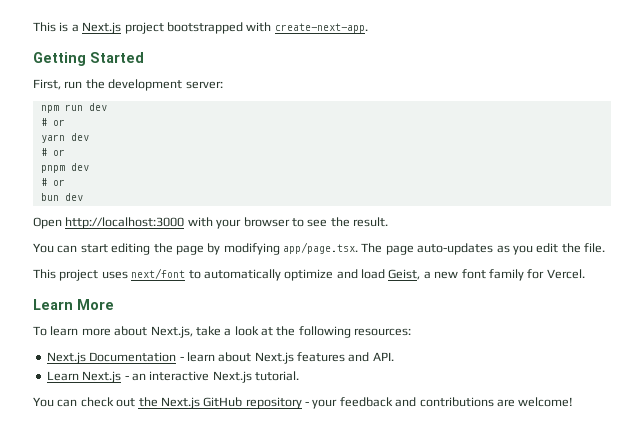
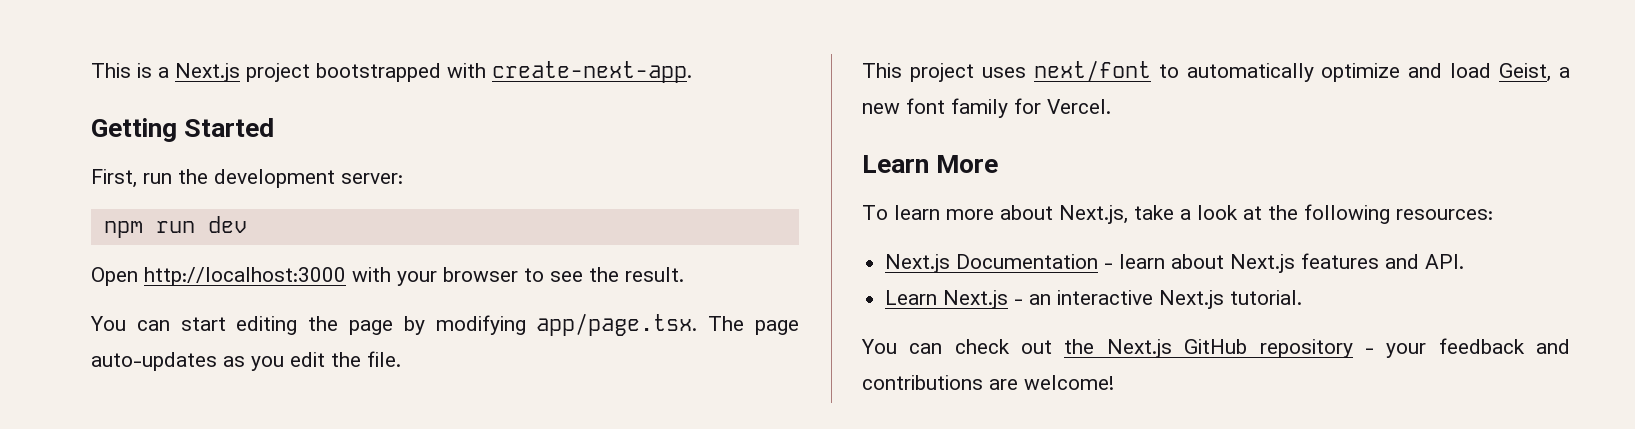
[40,118,65,126] [40,133,89,143] [40,148,65,156] [40,163,89,173] [40,178,65,186] [40,193,83,201] // # or // yarn dev // # or // pnpm dev // # or // bun dev -> (247, 224) none

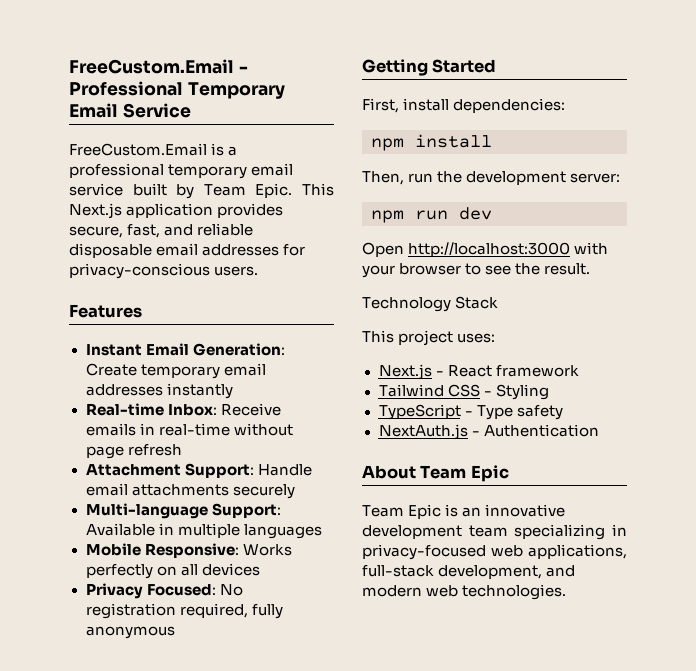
[91,61,692,83] [91,118,275,142] [91,169,137,188] This is a Next.js project bootstrapped with create-next-app. // Getting Started // First, -> [69,59,248,74] [69,81,285,99] [69,103,191,118] [69,143,238,156] [69,163,294,179] [69,183,334,199] [69,203,284,219] [69,223,254,238] [69,243,306,258] [69,263,259,279] [69,304,142,318] [85,343,285,356] [85,363,266,379] [85,383,233,399] [85,403,281,416] [85,423,293,436] [85,444,182,459] [85,463,312,478] [85,483,295,499] [85,503,281,519] [85,523,322,539] [85,543,292,558] [85,563,260,579] [85,583,243,599] [85,603,283,619] [85,626,175,639] [362,59,497,76] [362,98,566,113] [371,134,492,151] [362,171,404,185] FreeCustom.Email - Professional Temporary Email Service // FreeCustom.Email is a professional temporary email service built by Team Epic. This Next.js application provides secure, fast, and reliable disposable email addresses for privacy-conscious users. // Features // Instant Email Generation: Create temporary email addresses instantly // Real-time Inbox: Receive emails in real-time without page refresh // Attachment Support: Handle email attachments securely // Multi-language Support: Available in multiple languages // Mobile Responsive: Works perfectly on all devices // Privacy Focused: No registration required, fully anonymous // Getting Started // First, install dependencies: // npm install // Then,
[90,313,799,336] [91,351,401,371] [862,60,1570,82] [862,98,1111,118] [862,155,999,173] [862,204,1493,224] [885,253,1465,273] [885,290,1303,309] [861,338,1570,358] [862,375,1114,390] You can start editing the page by modifying app/page.tsx. The page auto-updates as you edit the file. // This project uses next/font to automatically optimize and load Geist, a new font family for Vercel. // Learn More // To learn more about Next.js, take a look at the following resources: // Next.js Documentation - learn about Next.js features and API. // Learn Next.js - an interactive Next.js tutorial. // You can check out the Next.js GitHub repository - your feedback and contributions are welcome! -> [362,296,499,312] [362,330,496,346] [378,364,579,380] [378,384,549,400] [378,404,563,420] [378,424,599,440] [362,465,509,482] [362,504,566,519] [362,524,627,540] [362,544,627,560] [362,565,576,579] [362,584,567,600] Technology Stack // This project uses: // Next.js - React framework // Tailwind CSS - Styling // TypeScript - Type safety // NextAuth.js - Authentication // About Team Epic // Team Epic is an innovative development team specializing in privacy-focused web applications, full-stack development, and modern web technologies.

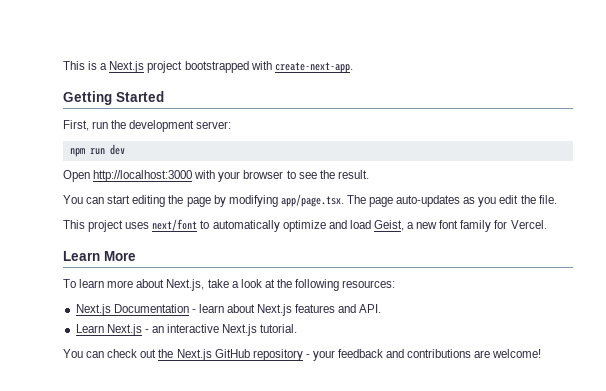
[69,59,248,74] [69,81,285,99] [69,103,191,118] [69,143,238,156] [69,163,294,179] [69,183,334,199] [69,203,284,219] [69,223,254,238] [69,243,306,258] [69,263,259,279] [69,304,142,318] [85,343,285,356] [85,363,266,379] [85,383,233,399] [85,403,281,416] [85,423,293,436] [85,444,182,459] [85,463,312,478] [85,483,295,499] [85,503,281,519] [85,523,322,539] [85,543,292,558] [85,563,260,579] [85,583,243,599] [85,603,283,619] [85,626,175,639] [362,59,497,76] [362,98,566,113] [371,134,492,151] [362,171,404,185] FreeCustom.Email - Professional Temporary Email Service // FreeCustom.Email is a professional temporary email service built by Team Epic. This Next.js application provides secure, fast, and reliable disposable email addresses for privacy-conscious users. // Features // Instant Email Generation: Create temporary email addresses instantly // Real-time Inbox: Receive emails in real-time without page refresh // Attachment Support: Handle email attachments securely // Multi-language Support: Available in multiple languages // Mobile Responsive: Works perfectly on all devices // Privacy Focused: No registration required, fully anonymous // Getting Started // First, install dependencies: // npm install // Then, -> [63,61,353,73] [63,91,164,105] [63,120,89,131] This is a Next.js project bootstrapped with create-next-app. // Getting Started // First,
[362,296,499,312] [362,330,496,346] [378,364,579,380] [378,384,549,400] [378,404,563,420] [378,424,599,440] [362,465,509,482] [362,504,566,519] [362,524,627,540] [362,544,627,560] [362,565,576,579] [362,584,567,600] Technology Stack // This project uses: // Next.js - React framework // Tailwind CSS - Styling // TypeScript - Type safety // NextAuth.js - Authentication // About Team Epic // Team Epic is an innovative development team specializing in privacy-focused web applications, full-stack development, and modern web technologies. -> [63,194,557,207] [63,219,547,232] [63,251,136,261] [63,279,396,291] [75,304,382,316] [75,324,298,336] [63,349,542,361] You can start editing the page by modifying app/page.tsx. The page auto-updates as you edit the file. // This project uses next/font to automatically optimize and load Geist, a new font family for Vercel. // Learn More // To learn more about Next.js, take a look at the following resources: // Next.js Documentation - learn about Next.js features and API. // Learn Next.js - an interactive Next.js tutorial. // You can check out the Next.js GitHub repository - your feedback and contributions are welcome!

